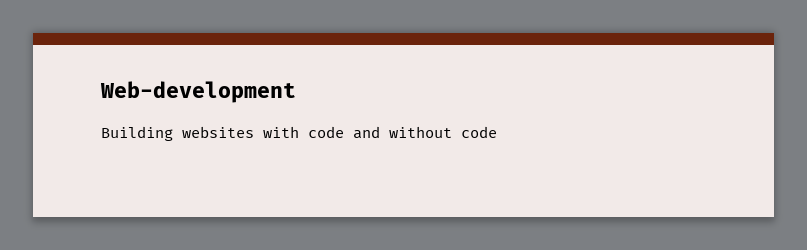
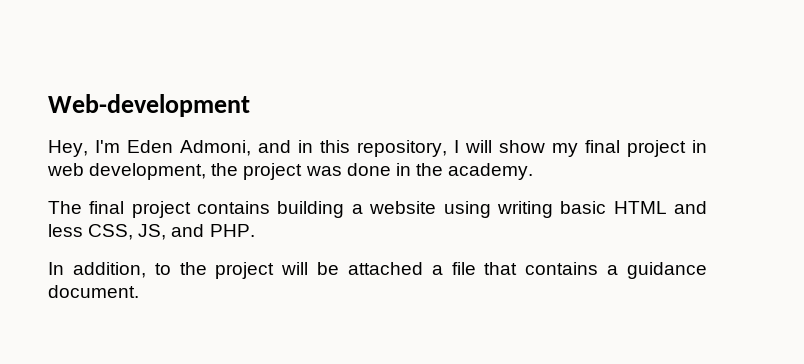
[101,126,497,141] Building websites with code and without code -> [48,140,707,157] [47,163,534,180] [48,201,707,218] [48,224,255,240] [48,262,707,279] [48,285,139,298] Hey, I'm Eden Admoni, and in this repository, I will show my final project in web development, the project was done in the academy. // The final project contains building a website using writing basic HTML and less CSS, JS, and PHP. // In addition, to the project will be attached a file that contains a guidance document.

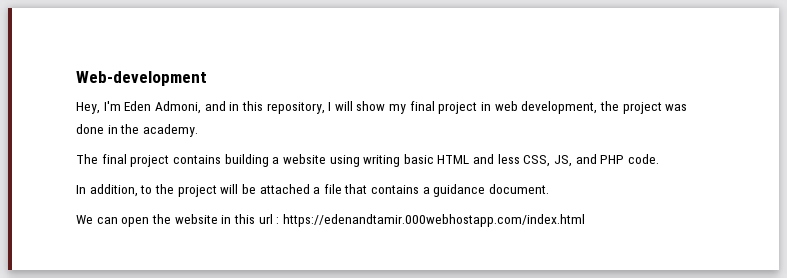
[209,224,255,237] PHP. -> [600,154,659,164] PHP code.
(139, 291) none -> [76,214,585,227] // We can open the website in this url : https://edenandtamir.000webhostapp.com/index.html

